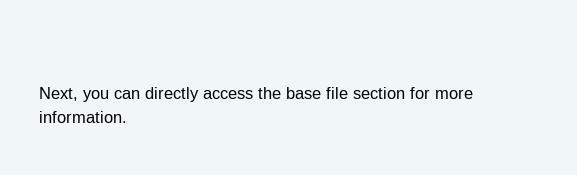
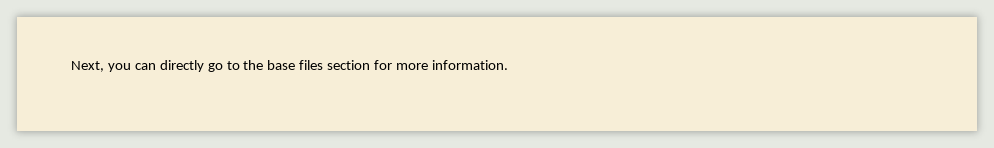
[203,90,253,99] access -> [207,61,240,72] go to
[326,87,348,99] file -> [299,60,324,70] files

